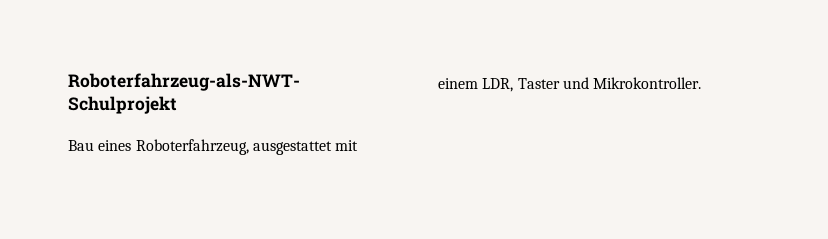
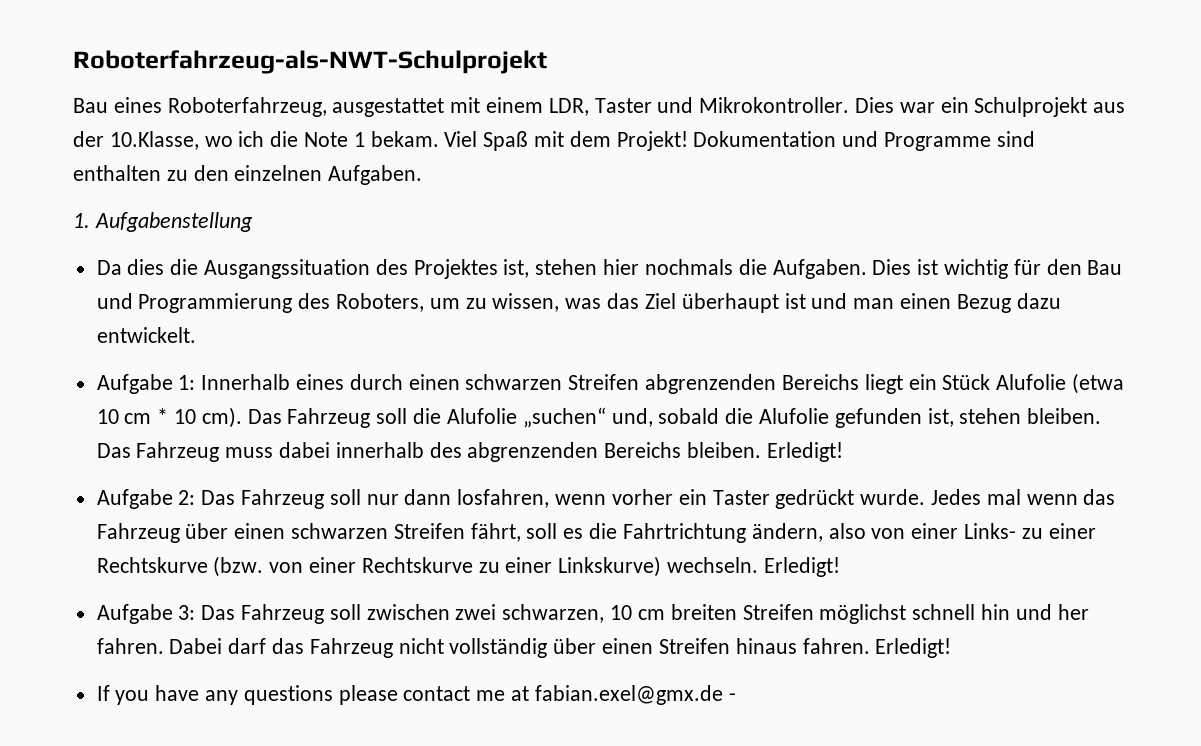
(702, 83) none -> [855,97,1126,117] [73,131,1035,151] [73,165,423,185] [73,212,253,232] [96,259,1123,279] [96,293,1061,313] [96,327,196,343] [96,373,1124,394] [96,407,1102,428] [96,442,843,462] [96,489,1116,509] [96,523,1096,543] [96,556,840,577] [96,604,1089,624] [96,638,952,658] [96,685,736,705] Dies war ein Schulprojekt aus der 10.Klasse, wo ich die Note 1 bekam. Viel Spaß mit dem Projekt! Dokumentation und Programme sind enthalten zu den einzelnen Aufgaben. // 1. Aufgabenstellung // Da dies die Ausgangssituation des Projektes ist, stehen hier nochmals die Aufgaben. Dies ist wichtig für den Bau und Programmierung des Roboters, um zu wissen, was das Ziel überhaupt ist und man einen Bezug dazu entwickelt. // Aufgabe 1: Innerhalb eines durch einen schwarzen Streifen abgrenzenden Bereichs liegt ein Stück Alufolie (etwa 10 cm * 10 cm). Das Fahrzeug soll die Alufolie „suchen“ und, sobald die Alufolie gefunden ist, stehen bleiben. Das Fahrzeug muss dabei innerhalb des abgrenzenden Bereichs bleiben. Erledigt! // Aufgabe 2: Das Fahrzeug soll nur dann losfahren, wenn vorher ein Taster gedrückt wurde. Jedes mal wenn das Fahrzeug über einen schwarzen Streifen fährt, soll es die Fahrtrichtung ändern, also von einer Links- zu einer Rechtskurve (bzw. von einer Rechtskurve zu einer Linkskurve) wechseln. Erledigt! // Aufgabe 3: Das Fahrzeug soll zwischen zwei schwarzen, 10 cm breiten Streifen möglichst schnell hin und her fahren. Dabei darf das Fahrzeug nicht vollständig über einen Streifen hinaus fahren. Erledigt! // If you have any questions please contact me at fabian.exel@gmx.de -

